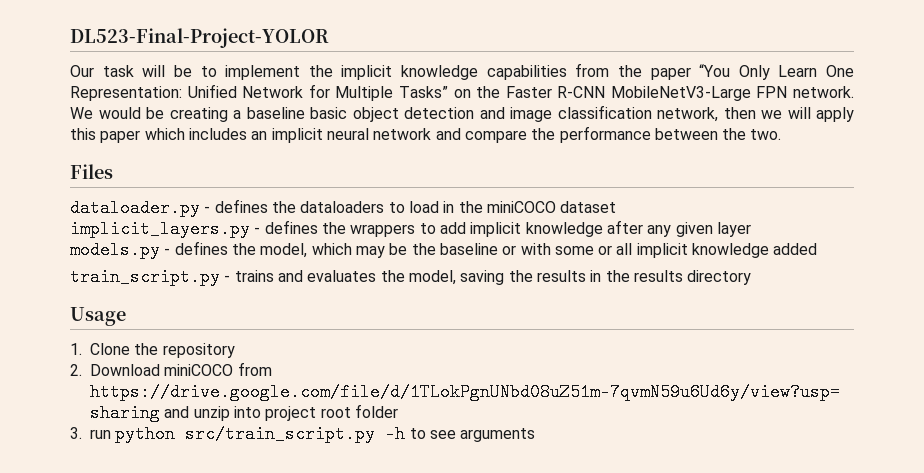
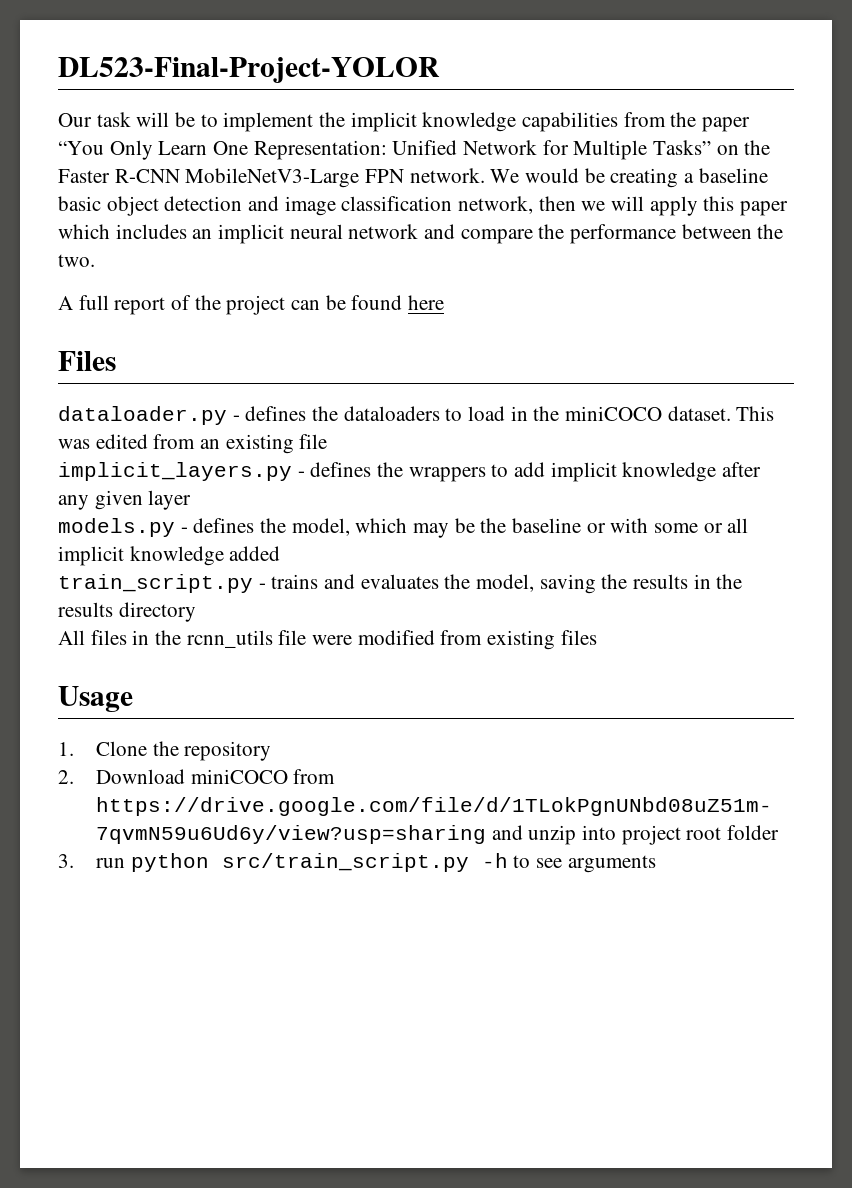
(782, 134) none -> [58,295,445,315] // A full report of the project can be found here
[560,201,617,213] dataset -> [667,406,775,421] [58,434,328,454] dataset. This was edited from an existing file
(752, 277) none -> [58,630,597,650] // All files in the rcnn_utils file were modified from existing files

